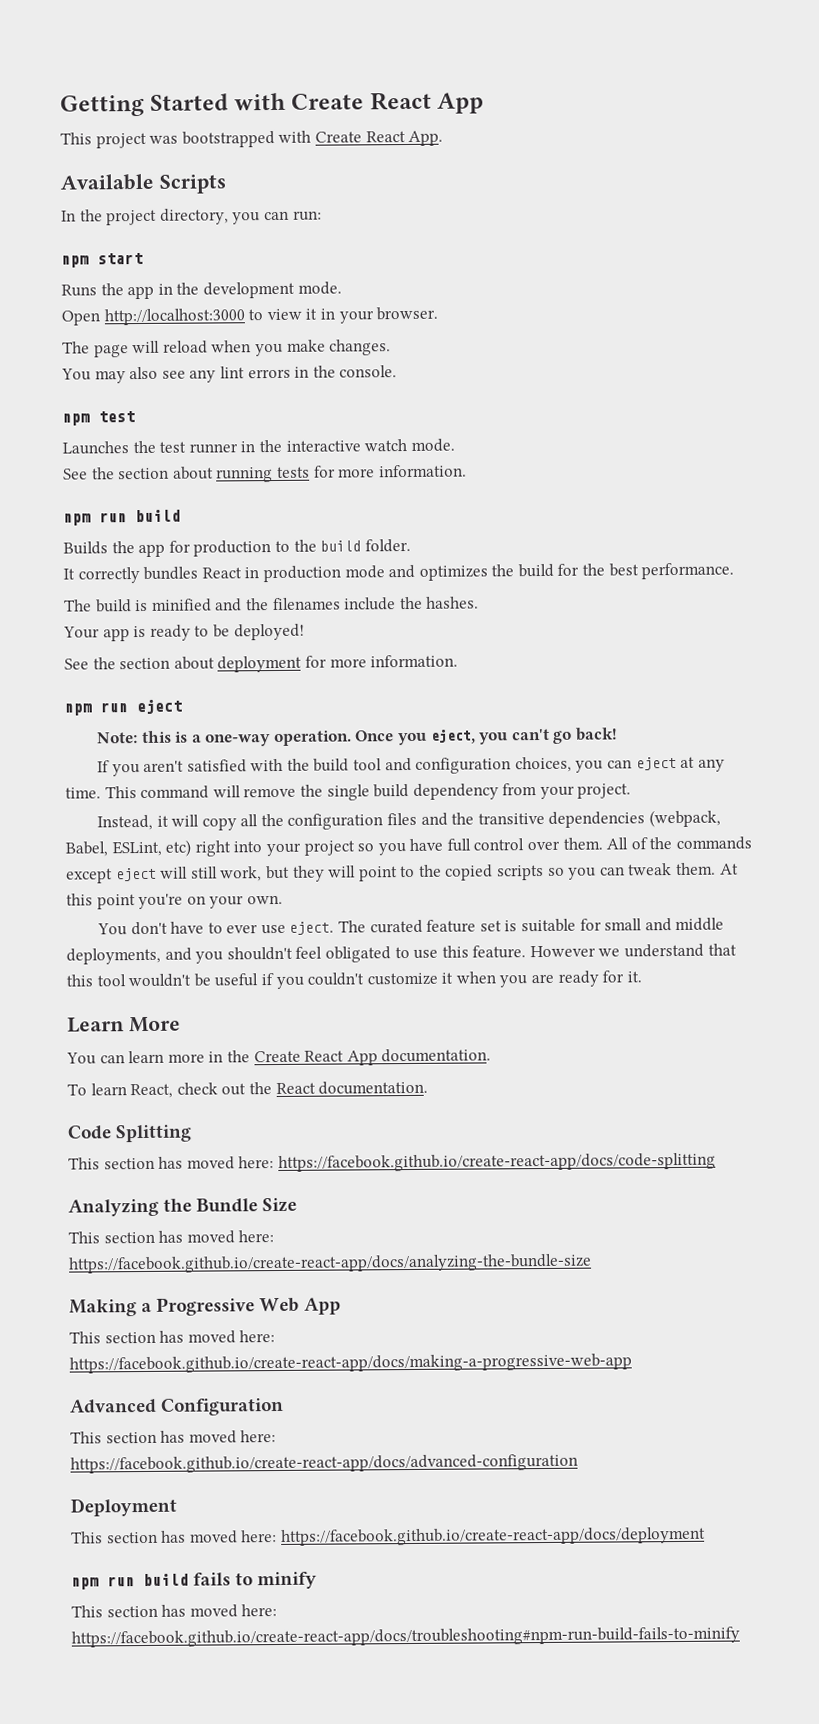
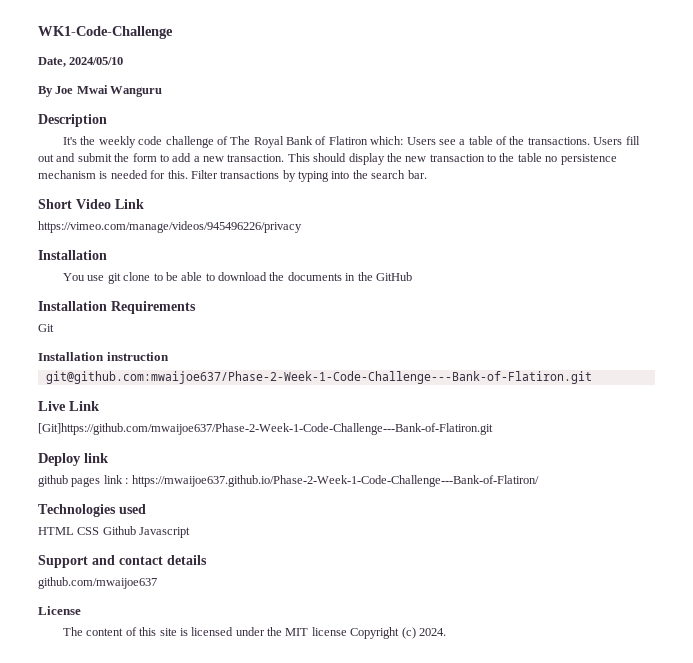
[60,91,485,117] [60,130,444,149] [60,173,226,194] [61,208,322,226] [61,252,143,268] [61,281,342,300] [61,306,439,326] [62,339,392,358] [61,365,398,384] [62,411,135,426] [62,438,455,455] [63,464,467,483] [63,509,181,526] [63,538,411,558] [63,562,735,584] [64,596,480,613] [63,623,305,642] [64,654,459,673] [64,698,182,716] [96,727,619,747] [96,756,725,777] [65,783,632,801] [96,809,722,831] [65,836,753,857] [66,862,739,884] [66,893,283,910] [96,917,725,936] [66,943,737,965] [66,970,642,990] [67,1016,181,1033] [66,1048,492,1066] [67,1080,429,1099] [67,1124,193,1143] [68,1152,716,1173] [68,1197,298,1217] [68,1230,275,1244] [68,1253,592,1274] [69,1297,341,1317] [69,1330,276,1344] [69,1353,632,1374] [70,1397,285,1416] [70,1430,277,1444] [70,1453,578,1474] [70,1497,177,1517] [71,1526,706,1546] [71,1571,318,1590] [71,1604,278,1618] [71,1626,740,1648] Getting Started with Create React App // This project was bootstrapped with Create React App. // Available Scripts // In the project directory, you can run: // npm start // Runs the app in the development mode. // Open http://localhost:3000 to view it in your browser. // The page will reload when you make changes. // You may also see any lint errors in the console. // npm test // Launches the test runner in the interactive watch mode. // See the section about running tests for more information. // npm run build // Builds the app for production to the build folder. // It correctly bundles React in production mode and optimizes the build for the best performance. // The build is minified and the filenames include the hashes. // Your app is ready to be deployed! // See the section about deployment for more information. // npm run eject // Note: this is a one-way operation. Once you eject, you can't go back! // If you aren't satisfied with the build tool and configuration choices, you can eject at any time. This command will remove the single build dependency from your project. // Instead, it will copy all the configuration files and the transitive dependencies (webpack, Babel, ESLint, etc) right into your project so you have full control over them. All of the commands except eject will still work, but they will point to the copied scripts so you can tweak them. At this point you're on your own. // You don't have to ever use eject. The curated feature set is suitable for small and middle deployments, and you shouldn't feel obligated to use this feature. However we understand that this tool wouldn't be useful if you couldn't customize it when you are ready for it. // Learn More // You can learn more in the Create React App documentation. // To learn React, check out the React documentation. // Code Splitting // This section has moved here: https://facebook.github.io/create-react-app/docs/code-splitting // Analyzing the Bundle Size // This section has moved here: https://facebook.github.io/create-react-app/docs/analyzing-the-bundle-size // Making a Progressive Web App // This section has moved here: https://facebook.github.io/create-react-app/docs/making-a-progressive-web-app // Advanced Configuration // This section has moved here: https://facebook.github.io/create-react-app/docs/advanced-configuration // Deployment // This section has moved here: https://facebook.github.io/create-react-app/docs/deployment // npm run build fails to minify // This section has moved here: https://facebook.github.io/create-react-app/docs/troubleshooting#npm-run-build-fails-to-minify -> [38,26,173,39] [38,57,124,67] [38,85,163,97] [38,114,107,127] [63,136,640,148] [38,153,617,165] [38,170,427,182] [38,199,144,209] [38,221,302,233] [38,250,107,260] [63,272,412,284] [38,301,196,314] [38,324,54,332] [38,352,169,361] [45,371,592,384] [38,401,100,411] [38,423,493,435] [38,453,109,466] [38,475,539,487] [38,504,146,517] [38,526,191,538] [38,555,207,568] [38,577,157,589] [38,606,81,615] [63,627,446,639] WK1-Code-Challenge // Date, 2024/05/10 // By Joe Mwai Wanguru // Description // It's the weekly code challenge of The Royal Bank of Flatiron which: Users see a table of the transactions. Users fill out and submit the form to add a new transaction. This should display the new transaction to the table no persistence mechanism is needed for this. Filter transactions by typing into the search bar. // Short Video Link // https://vimeo.com/manage/videos/945496226/privacy // Installation // You use git clone to be able to download the documents in the GitHub // Installation Requirements // Git // Installation instruction // git@github.com:mwaijoe637/Phase-2-Week-1-Code-Challenge---Bank-of-Flatiron.git // Live Link // [Git]https://github.com/mwaijoe637/Phase-2-Week-1-Code-Challenge---Bank-of-Flatiron.git // Deploy link // github pages link : https://mwaijoe637.github.io/Phase-2-Week-1-Code-Challenge---Bank-of-Flatiron/ // Technologies used // HTML CSS Github Javascript // Support and contact details // github.com/mwaijoe637 // License // The content of this site is licensed under the MIT license Copyright (c) 2024.

